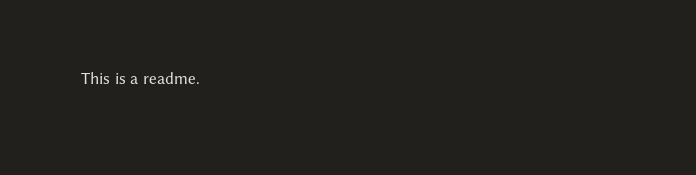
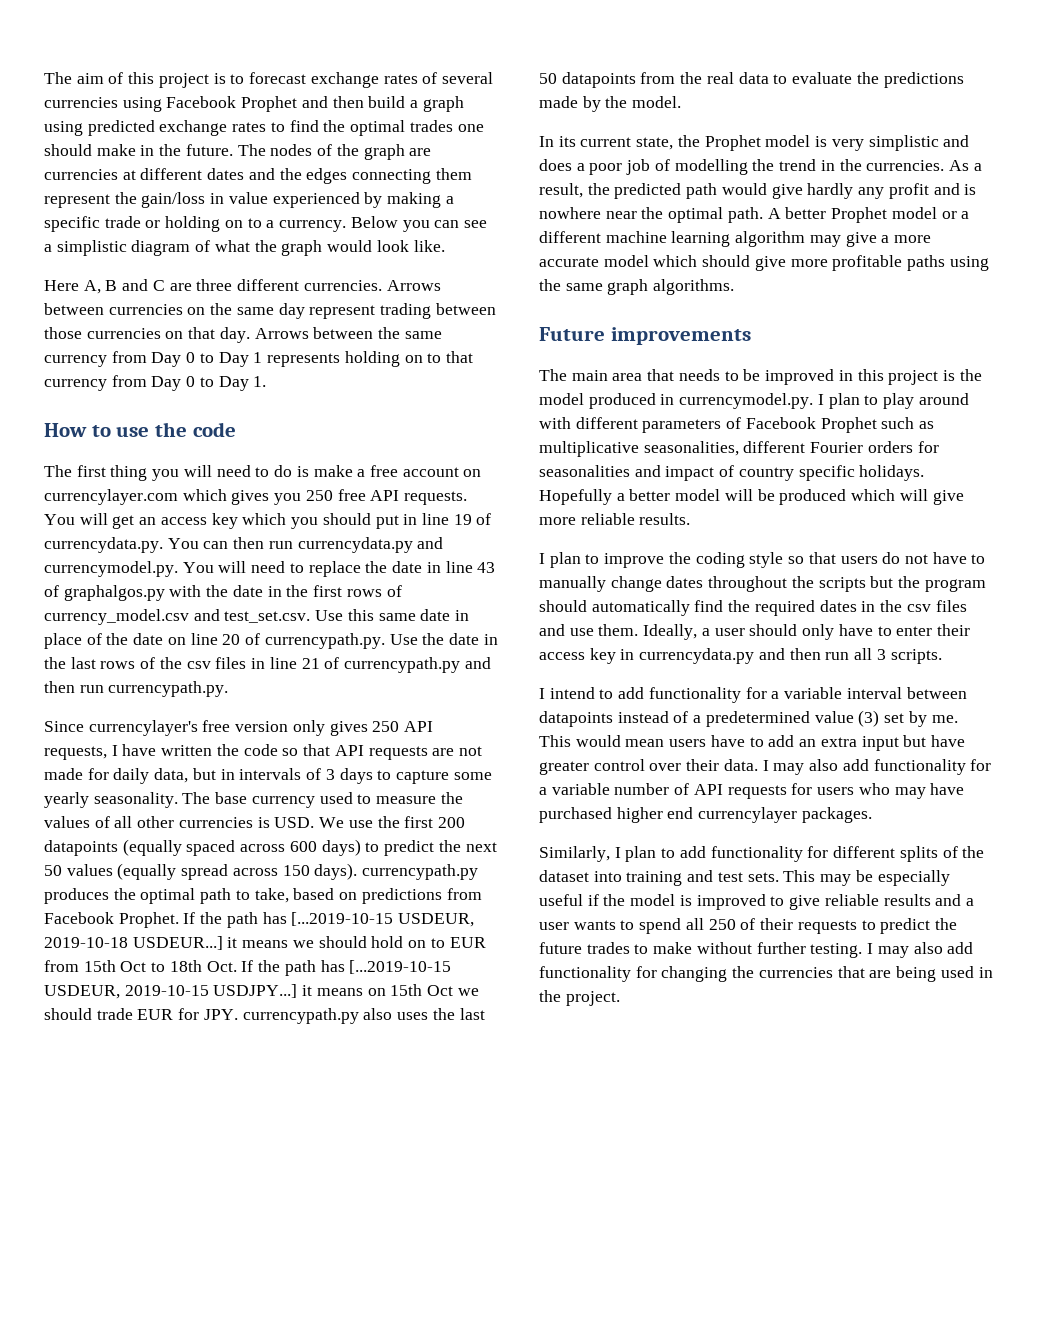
[81,72,200,84] This is a readme. -> [44,72,493,88] [44,96,464,112] [44,120,484,136] [44,144,432,160] [44,168,472,184] [44,192,454,208] [44,216,487,232] [44,240,445,256] [44,279,441,294] [44,303,496,319] [44,327,442,343] [44,351,473,367] [44,375,267,391] [44,422,236,437] [44,465,482,481] [44,489,468,505] [44,513,492,529] [44,537,444,553] [44,561,496,577] [44,585,402,601] [44,609,470,625] [44,633,498,649] [44,657,491,673] [44,681,229,697] [44,720,434,736] [44,744,482,760] [44,768,492,784] [44,792,463,808] [44,816,465,828] [44,839,497,856] [44,863,479,880] [44,888,482,904] [44,912,475,928] [44,936,486,950] [44,960,452,976] [44,984,479,999] [44,1008,485,1024] [539,72,964,88] [539,96,682,112] [539,135,970,151] [539,159,982,175] [539,183,977,199] [539,207,970,223] [539,231,932,247] [539,255,989,271] [539,279,735,295] [539,327,751,345] [539,369,982,385] [539,393,969,409] [539,417,935,433] [539,441,939,457] [539,465,925,481] [539,489,964,505] [539,513,691,525] [539,552,986,568] [539,576,986,592] [539,600,967,616] [539,624,970,640] [539,648,942,664] [539,687,967,703] [539,710,958,727] [539,735,965,751] [539,759,992,775] [539,783,965,799] [539,807,872,823] [539,846,985,862] [539,870,950,886] [539,894,974,910] [539,918,957,934] [539,942,974,958] [539,966,993,982] [539,990,620,1006] The aim of this project is to forecast exchange rates of several currencies using Facebook Prophet and then build a graph using predicted exchange rates to find the optimal trades one should make in the future. The nodes of the graph are currencies at different dates and the edges connecting them represent the gain/loss in value experienced by making a specific trade or holding on to a currency. Below you can see a simplistic diagram of what the graph would look like. // Here A, B and C are three different currencies. Arrows between currencies on the same day represent trading between those currencies on that day. Arrows between the same currency from Day 0 to Day 1 represents holding on to that currency from Day 0 to Day 1. // How to use the code // The first thing you will need to do is make a free account on currencylayer.com which gives you 250 free API requests. You will get an access key which you should put in line 19 of currencydata.py. You can then run currencydata.py and currencymodel.py. You will need to replace the date in line 43 of graphalgos.py with the date in the first rows of currency_model.csv and test_set.csv. Use this same date in place of the date on line 20 of currencypath.py. Use the date in the last rows of the csv files in line 21 of currencypath.py and then run currencypath.py. // Since currencylayer's free version only gives 250 API requests, I have written the code so that API requests are not made for daily data, but in intervals of 3 days to capture some yearly seasonality. The base currency used to measure the values of all other currencies is USD. We use the first 200 datapoints (equally spaced across 600 days) to predict the next 50 values (equally spread across 150 days). currencypath.py produces the optimal path to take, based on predictions from Facebook Prophet. If the path has [...2019-10-15 USDEUR, 2019-10-18 USDEUR...] it means we should hold on to EUR from 15th Oct to 18th Oct. If the path has [...2019-10-15 USDEUR, 2019-10-15 USDJPY...] it means on 15th Oct we should trade EUR for JPY. currencypath.py also uses the last 50 datapoints from the real data to evaluate the predictions made by the model. // In its current state, the Prophet model is very simplistic and does a poor job of modelling the trend in the currencies. As a result, the predicted path would give hardly any profit and is nowhere near the optimal path. A better Prophet model or a different machine learning algorithm may give a more accurate model which should give more profitable paths using the same graph algorithms. // Future improvements // The main area that needs to be improved in this project is the model produced in currencymodel.py. I plan to play around with different parameters of Facebook Prophet such as multiplicative seasonalities, different Fourier orders for seasonalities and impact of country specific holidays. Hopefully a better model will be produced which will give more reliable results. // I plan to improve the coding style so that users do not have to manually change dates throughout the scripts but the program should automatically find the required dates in the csv files and use them. Ideally, a user should only have to enter their access key in currencydata.py and then run all 3 scripts. // I intend to add functionality for a variable interval between datapoints instead of a predetermined value (3) set by me. This would mean users have to add an extra input but have greater control over their data. I may also add functionality for a variable number of API requests for users who may have purchased higher end currencylayer packages. // Similarly, I plan to add functionality for different splits of the dataset into training and test sets. This may be especially useful if the model is improved to give reliable results and a user wants to spend all 250 of their requests to predict the future trades to make without further testing. I may also add functionality for changing the currencies that are being used in the project.

